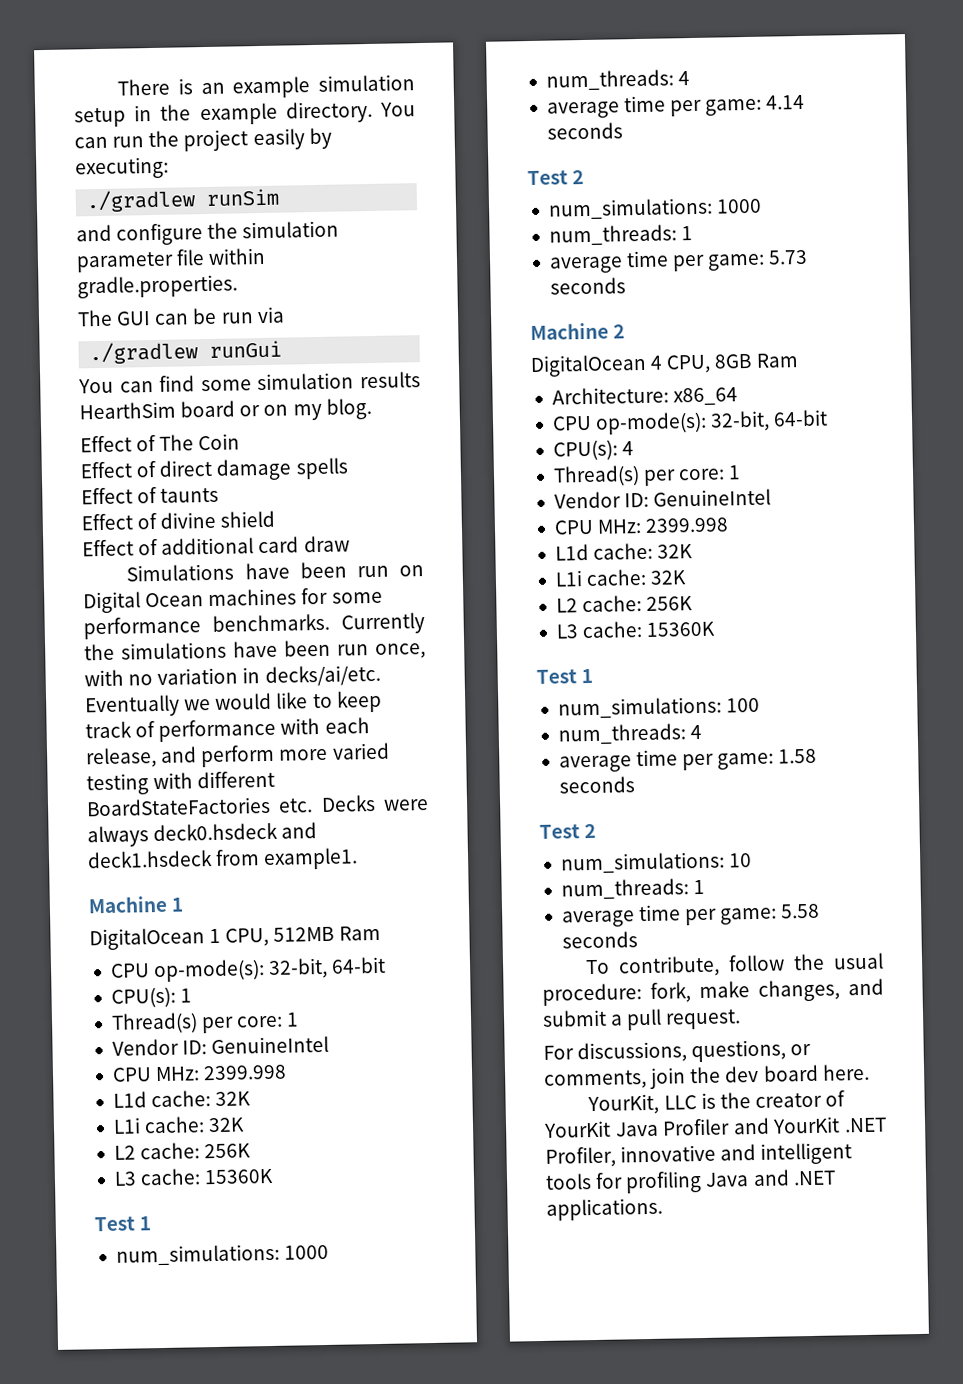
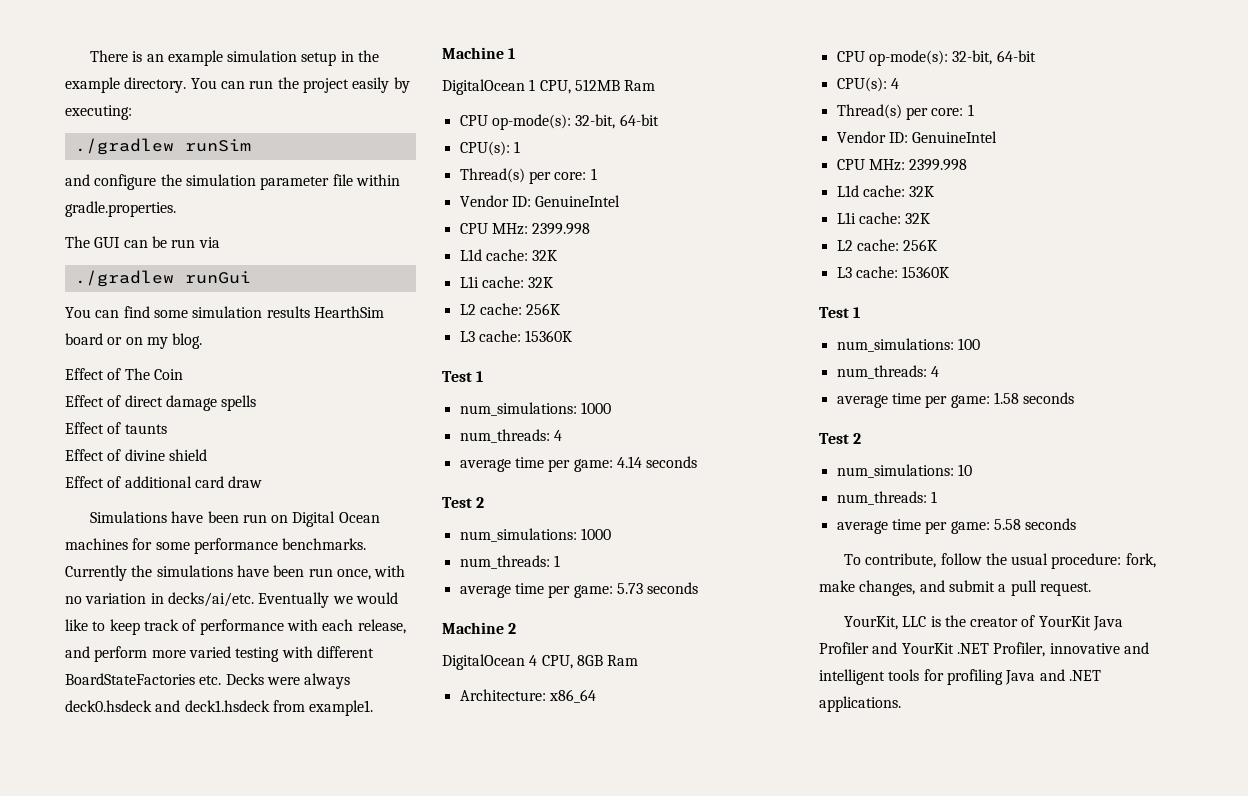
[543,1039,812,1064] [544,1063,870,1090] // For discussions, questions, or comments, join the dev board here. -> (1091, 589) none

